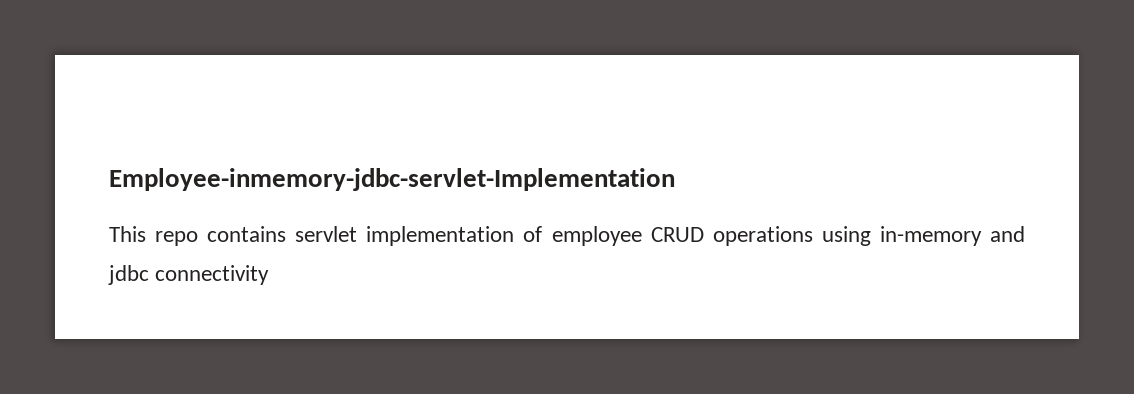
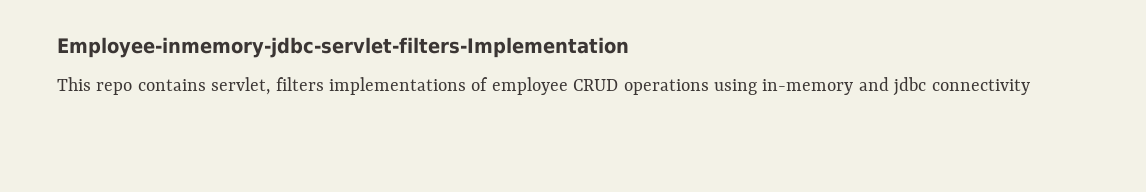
[109,168,675,191] Employee-inmemory-jdbc-servlet-Implementation -> [57,37,629,58] Employee-inmemory-jdbc-servlet-filters-Implementation
[295,226,515,246] servlet implementation -> [211,77,466,95] servlet, filters implementations

